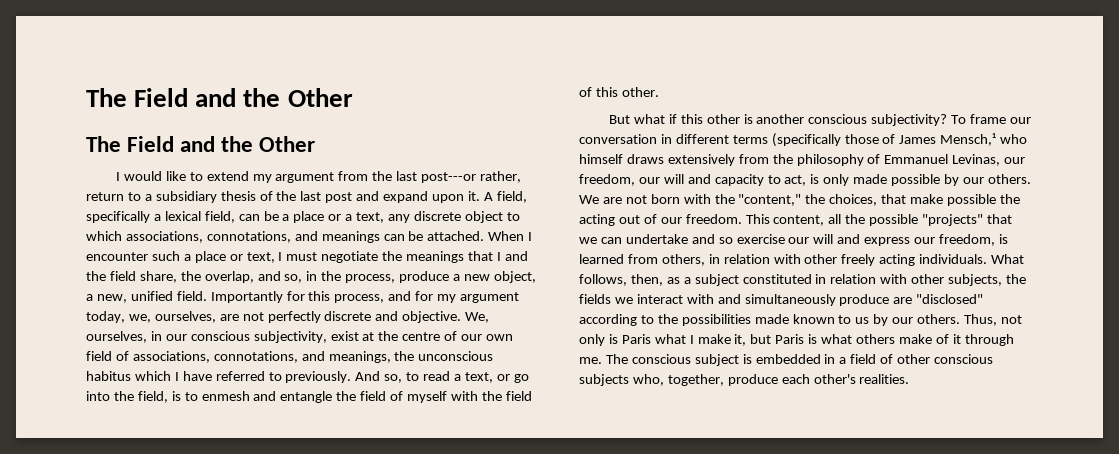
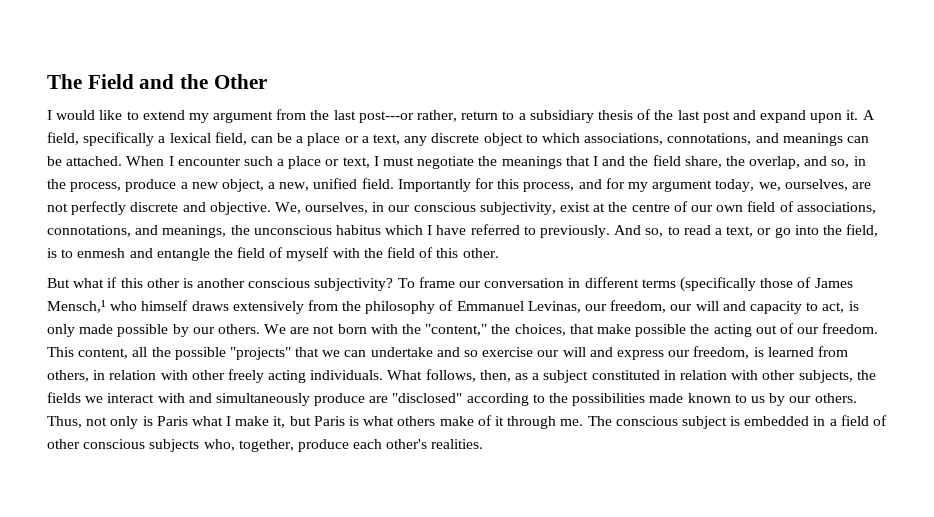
[86,88,353,107] [86,136,316,152] The Field and the Other // The Field and the Other -> [47,74,267,89] The Field and the Other

